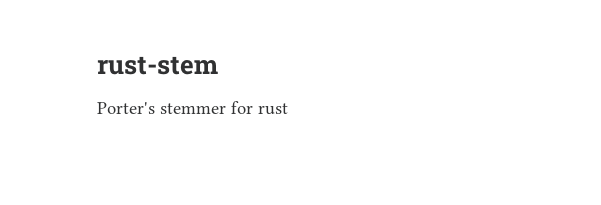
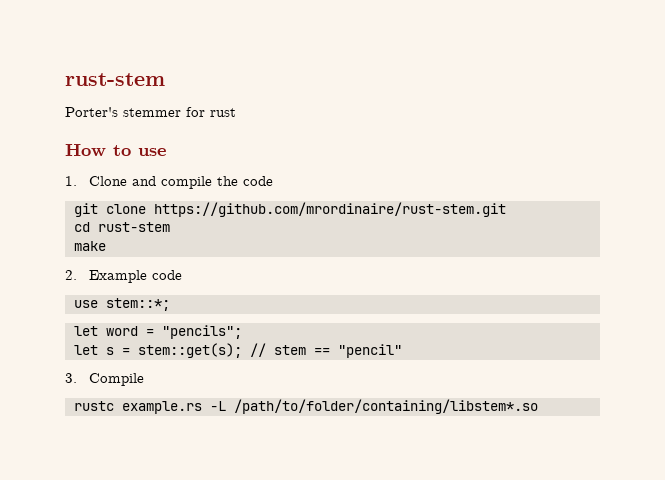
(288, 109) none -> [65,144,166,156] [65,176,274,189] [73,202,506,217] [73,222,170,232] [73,241,106,251] [65,270,183,283] [73,298,170,311] [73,325,242,339] [73,343,402,358] [65,373,145,386] [73,399,538,414] // How to use // 1. Clone and compile the code // git clone https://github.com/mrordinaire/rust-stem.git // cd rust-stem // make // 2. Example code // use stem::*; // let word = "pencils"; // let s = stem::get(s); // stem == "pencil" // 3. Compile // rustc example.rs -L /path/to/folder/containing/libstem*.so

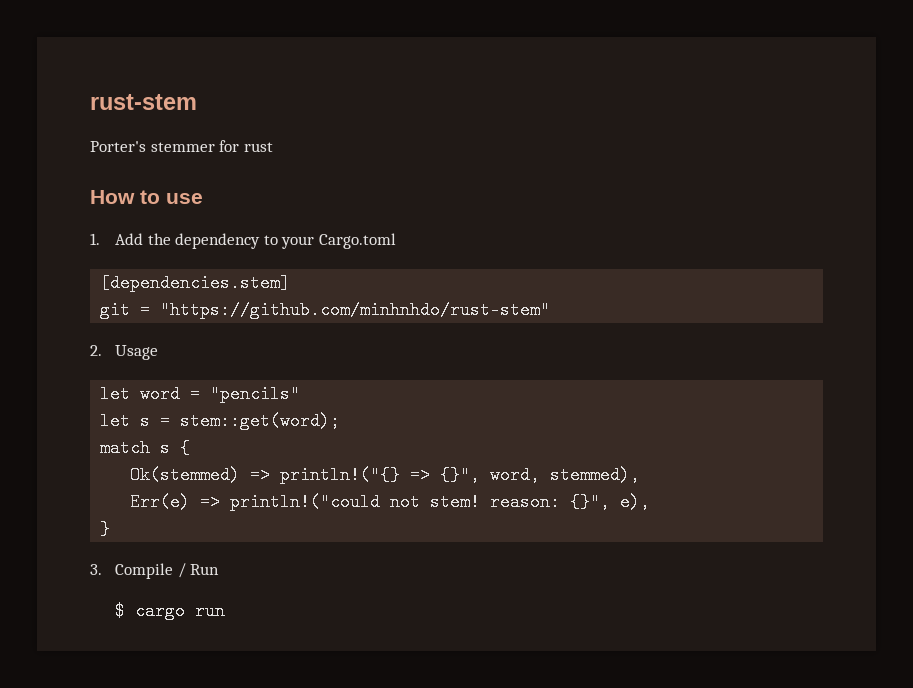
[89,176,274,189] [73,202,506,217] [73,222,170,232] [73,241,106,251] [65,270,183,283] [73,298,170,311] Clone and compile the code // git clone https://github.com/mrordinaire/rust-stem.git // cd rust-stem // make // 2. Example code // use stem::*; -> [115,233,397,249] [100,274,291,292] [100,301,551,319] [90,345,159,360] Add the dependency to your Cargo.toml // [dependencies.stem] // git = "https://github.com/minhnhdo/rust-stem" // 2. Usage
[161,325,242,339] "pencils"; -> [210,385,301,403] "pencils"
[137,343,402,358] [65,373,145,386] [73,399,538,414] stem::get(s); // stem == "pencil" // 3. Compile // rustc example.rs -L /path/to/folder/containing/libstem*.so -> [180,412,341,430] [100,439,191,457] [130,466,641,484] [130,493,651,511] [100,520,111,538] [90,563,220,579] [115,602,226,620] stem::get(word); // match s { // Ok(stemmed) => println!("{} => {}", word, stemmed), // Err(e) => println!("could not stem! reason: {}", e), // } // 3. Compile / Run // $ cargo run

